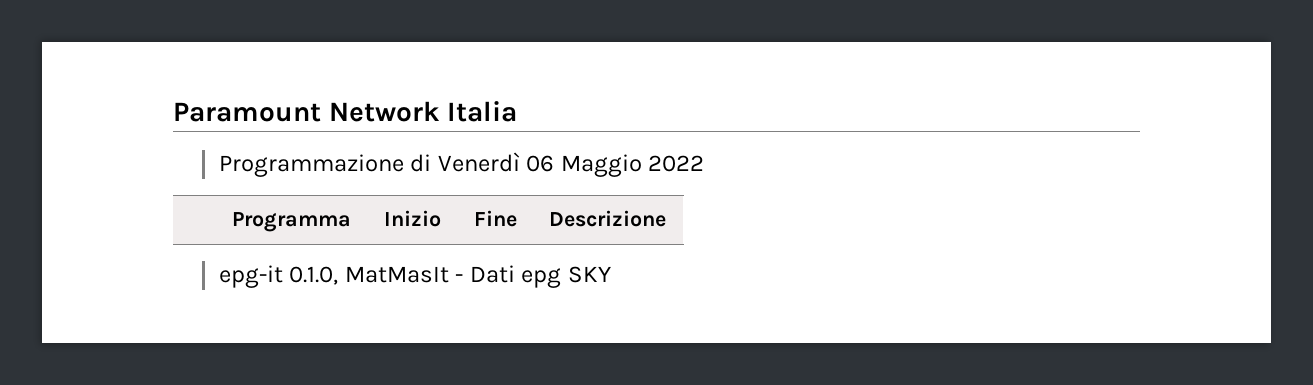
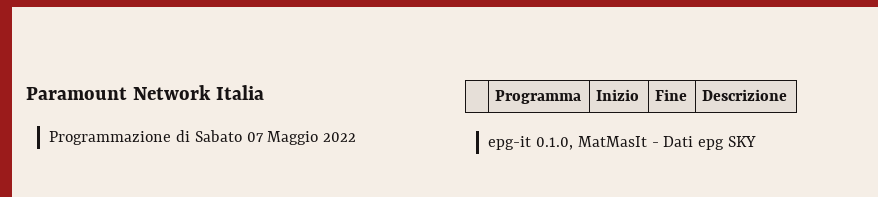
[437,152,555,172] Venerdì 06 -> [194,130,264,142] Sabato 07

